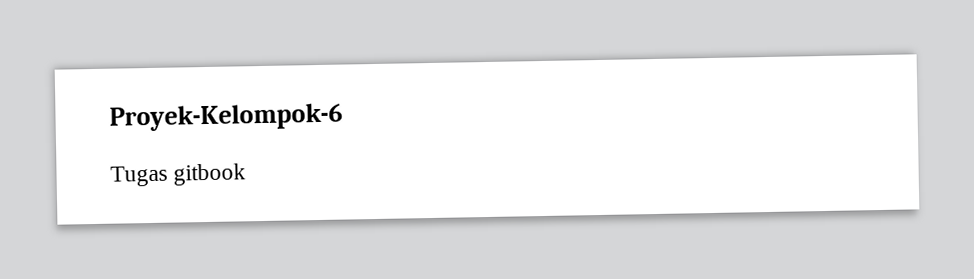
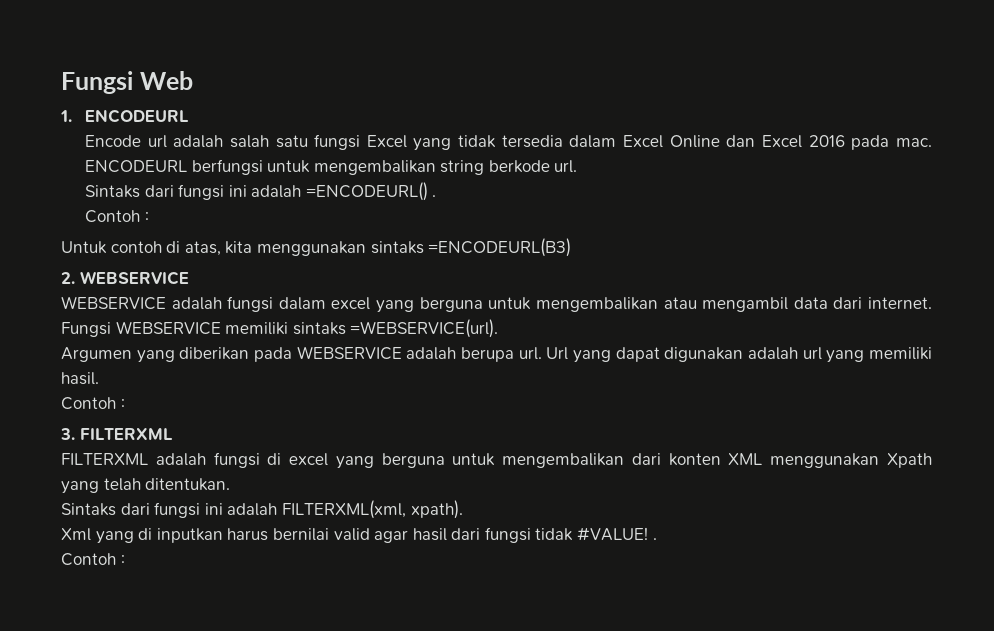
[109,102,343,132] [110,163,247,187] Proyek-Kelompok-6 // Tugas gitbook -> [61,71,193,94] [60,109,189,123] [84,134,932,151] [84,159,578,175] [84,182,437,201] [84,210,149,223] [61,238,572,257] [61,271,189,285] [61,296,932,313] [61,319,499,338] [61,346,932,363] [61,372,99,385] [61,397,125,410] [60,428,173,440] [61,452,932,469] [61,478,231,494] [61,500,463,519] [61,527,657,544] [61,553,125,566] Fungsi Web // 1. ENCODEURL // Encode url adalah salah satu fungsi Excel yang tidak tersedia dalam Excel Online dan Excel 2016 pada mac. ENCODEURL berfungsi untuk mengembalikan string berkode url. // Sintaks dari fungsi ini adalah =ENCODEURL() . // Contoh : // Untuk contoh di atas, kita menggunakan sintaks =ENCODEURL(B3) // 2. WEBSERVICE // WEBSERVICE adalah fungsi dalam excel yang berguna untuk mengembalikan atau mengambil data dari internet. Fungsi WEBSERVICE memiliki sintaks =WEBSERVICE(url). // Argumen yang diberikan pada WEBSERVICE adalah berupa url. Url yang dapat digunakan adalah url yang memiliki hasil. // Contoh : // 3. FILTERXML // FILTERXML adalah fungsi di excel yang berguna untuk mengembalikan dari konten XML menggunakan Xpath yang telah ditentukan. // Sintaks dari fungsi ini adalah FILTERXML(xml, xpath). // Xml yang di inputkan harus bernilai valid agar hasil dari fungsi tidak #VALUE! . // Contoh :

